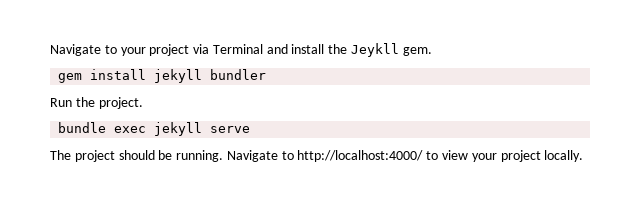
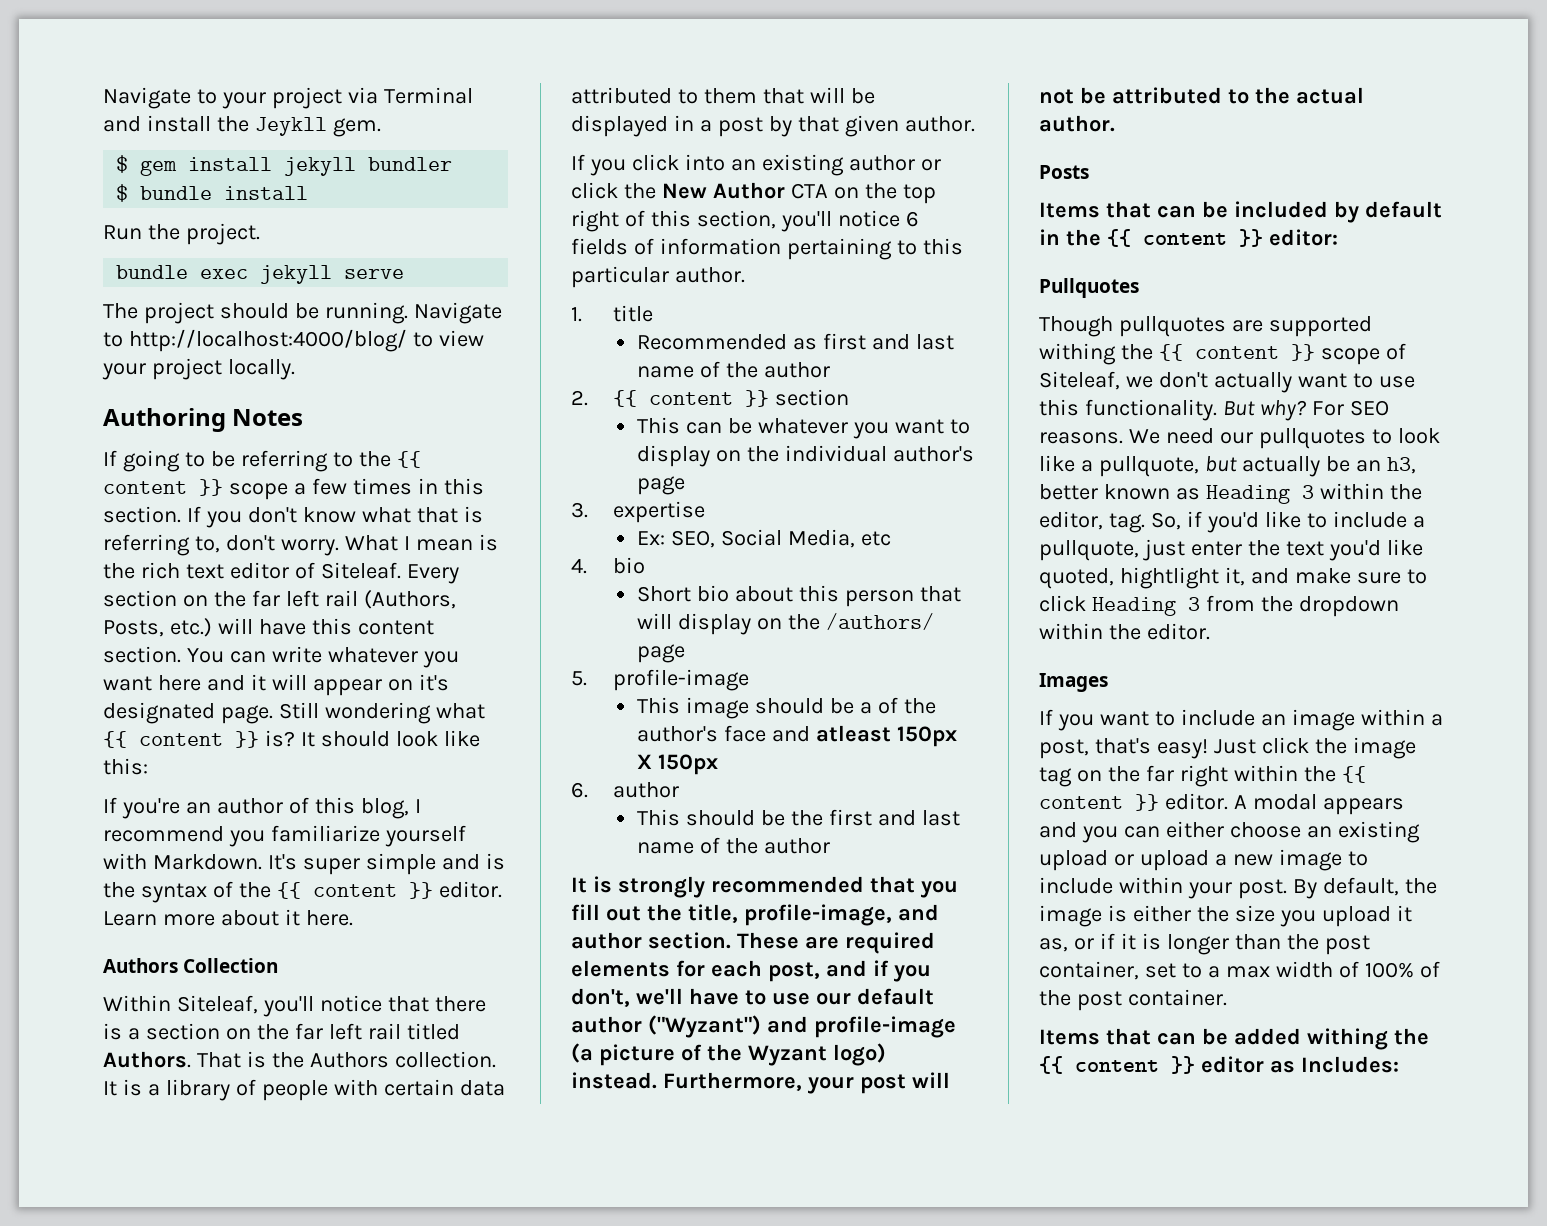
(432, 51) none -> [116,155,129,173] $
(267, 74) none -> [116,184,309,202] // $ bundle install
[297,150,424,162] http://localhost:4000/ -> [128,329,407,352] http://localhost:4000/blog/
(584, 156) none -> [103,408,304,432] [103,450,421,472] [103,478,484,500] [103,506,483,528] [103,534,498,556] [103,562,459,584] [103,590,456,609] [103,618,434,637] [103,646,459,668] [103,674,449,696] [103,702,485,724] [103,730,480,748] [103,758,148,775] [103,797,421,819] [103,825,466,847] [103,853,505,875] [103,881,502,903] [103,909,353,926] [103,958,279,973] [103,995,486,1017] [103,1023,460,1040] [103,1051,496,1068] [103,1079,505,1101] [571,87,875,104] [571,115,975,137] [571,154,941,176] [571,182,936,204] [571,210,919,232] [571,238,963,260] [571,266,745,288] [571,305,654,322] [637,333,954,350] [637,361,831,378] [571,389,849,407] [637,417,970,439] [637,445,974,467] [637,476,686,495] [571,501,706,523] [637,529,891,548] [571,557,646,574] [637,585,961,607] [637,613,934,635] [637,644,686,663] [571,669,750,691] [637,697,936,719] [637,725,957,747] [637,754,719,775] [571,782,680,798] [637,809,960,826] [637,837,831,854] [571,876,958,898] [571,904,939,926] [571,932,935,954] [571,960,931,982] [571,988,934,1007] [571,1015,956,1038] [571,1043,886,1066] [571,1072,950,1094] [1039,87,1364,104] [1039,115,1115,132] [1039,165,1089,179] [1039,201,1442,223] [1039,229,1338,247] [1039,278,1139,298] [1039,316,1372,337] [1039,343,1406,365] [1039,371,1415,393] [1039,399,1389,421] [1039,428,1440,449] [1039,455,1416,477] [1039,483,1422,504] [1039,511,1425,533] [1039,539,1423,561] [1039,567,1427,589] [1039,595,1399,617] [1039,623,1210,640] [1039,673,1108,692] [1039,709,1443,731] [1039,737,1416,759] [1039,765,1366,787] [1039,793,1404,815] [1039,821,1420,843] [1039,849,1368,871] [1039,877,1437,899] [1039,905,1412,927] [1039,933,1370,955] [1039,961,1440,980] [1039,989,1227,1011] [1039,1028,1429,1050] [1039,1056,1399,1074] // Authoring Notes // If going to be referring to the {{ content }} scope a few times in this section. If you don't know what that is referring to, don't worry. What I mean is the rich text editor of Siteleaf. Every section on the far left rail (Authors, Posts, etc.) will have this content section. You can write whatever you want here and it will appear on it's designated page. Still wondering what {{ content }} is? It should look like this: // If you're an author of this blog, I recommend you familiarize yourself with Markdown. It's super simple and is the syntax of the {{ content }} editor. Learn more about it here. // Authors Collection // Within Siteleaf, you'll notice that there is a section on the far left rail titled Authors. That is the Authors collection. It is a library of people with certain data attributed to them that will be displayed in a post by that given author. // If you click into an existing author or click the New Author CTA on the top right of this section, you'll notice 6 fields of information pertaining to this particular author. // 1. title // Recommended as first and last name of the author // 2. {{ content }} section // This can be whatever you want to display on the individual author's page // 3. expertise // Ex: SEO, Social Media, etc // 4. bio // Short bio about this person that will display on the /authors/ page // 5. profile-image // This image should be a of the author's face and atleast 150px X 150px // 6. author // This should be the first and last name of the author // It is strongly recommended that you fill out the title, profile-image, and author section. These are required elements for each post, and if you don't, we'll have to use our default author ("Wyzant") and profile-image (a picture of the Wyzant logo) instead. Furthermore, your post will not be attributed to the actual author. // Posts // Items that can be included by default in the {{ content }} editor: // Pullquotes // Though pullquotes are supported withing the {{ content }} scope of Siteleaf, we don't actually want to use this functionality. But why? For SEO reasons. We need our pullquotes to look like a pullquote, but actually be an h3, better known as Heading 3 within the editor, tag. So, if you'd like to include a pullquote, just enter the text you'd like quoted, hightlight it, and make sure to click Heading 3 from the dropdown within the editor. // Images // If you want to include an image within a post, that's easy! Just click the image tag on the far right within the {{ content }} editor. A modal appears and you can either choose an existing upload or upload a new image to include within your post. By default, the image is either the size you upload it as, or if it is longer than the post container, set to a max width of 100% of the post container. // Items that can be added withing the {{ content }} editor as Includes:

